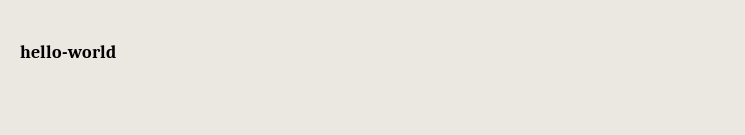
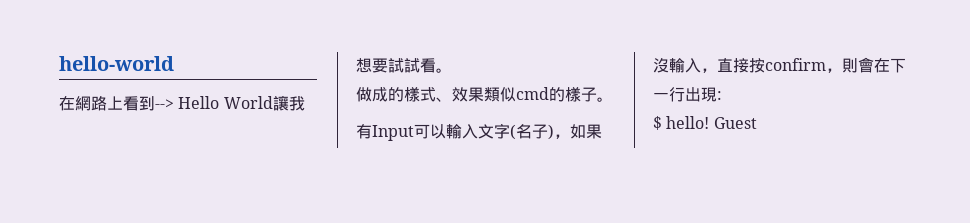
(116, 51) none -> [59,95,305,111] [356,58,452,73] [356,87,613,102] [356,123,602,141] [653,57,906,73] [653,87,722,102] [653,116,757,130] // 在網路上看到--> Hello World讓我想要試試看。 // 做成的樣式、效果類似cmd的樣子。 // 有Input可以輸入文字(名子)，如果沒輸入，直接按confirm，則會在下一行出現: // $ hello! Guest

